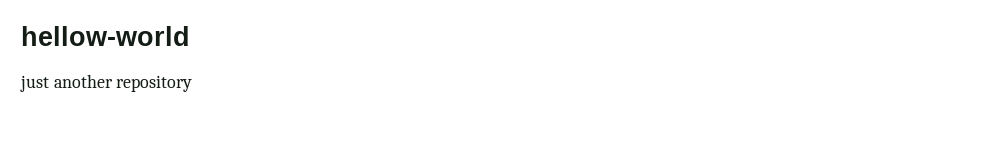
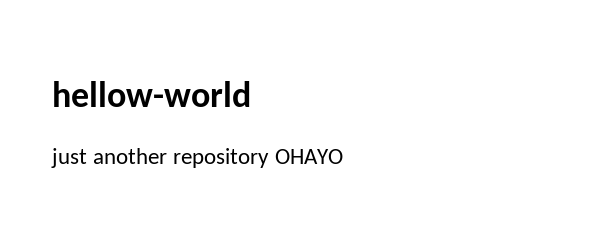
(193, 83) none -> [274,149,343,164] OHAYO

